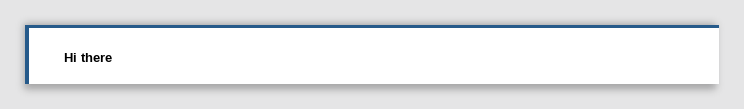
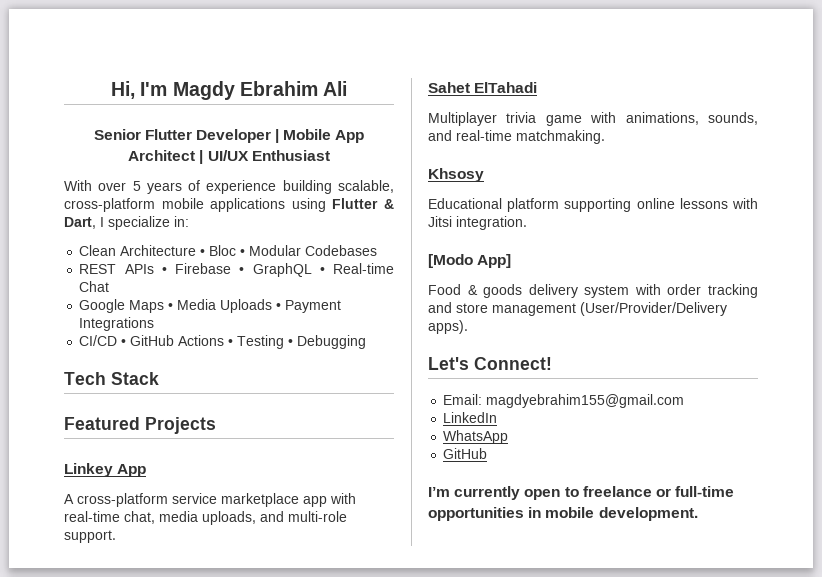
[64,53,112,62] Hi there -> [110,81,348,100] [93,129,365,143] [128,150,330,164] [64,180,394,194] [64,198,394,212] [64,216,189,230] [79,245,378,256] [79,263,395,277] [79,281,110,292] [79,299,342,313] [79,317,155,331] [79,335,367,349] [64,372,159,385] [64,417,216,434] [64,463,147,477] [64,493,356,507] [64,511,347,525] [64,530,116,543] [428,82,538,93] [428,112,758,126] [428,130,605,144] [428,168,484,182] [428,198,758,212] [428,216,527,230] [428,254,512,268] [428,284,758,298] [428,302,727,316] [428,320,468,334] [428,357,552,370] [443,394,685,408] [443,412,498,423] [443,430,509,444] [443,448,488,459] [428,486,735,500] [428,507,698,521] Hi, I'm Magdy Ebrahim Ali // Senior Flutter Developer | Mobile App Architect | UI/UX Enthusiast // With over 5 years of experience building scalable, cross-platform mobile applications using Flutter & Dart, I specialize in: // Clean Architecture • Bloc • Modular Codebases // REST APIs • Firebase • GraphQL • Real-time Chat // Google Maps • Media Uploads • Payment Integrations // CI/CD • GitHub Actions • Testing • Debugging // Tech Stack // Featured Projects // Linkey App // A cross-platform service marketplace app with real-time chat, media uploads, and multi-role support. // Sahet ElTahadi // Multiplayer trivia game with animations, sounds, and real-time matchmaking. // Khsosy // Educational platform supporting online lessons with Jitsi integration. // [Modo App] // Food & goods delivery system with order tracking and store management (User/Provider/Delivery apps). // Let's Connect! // Email: magdyebrahim155@gmail.com // LinkedIn // WhatsApp // GitHub // I’m currently open to freelance or full-time opportunities in mobile development.

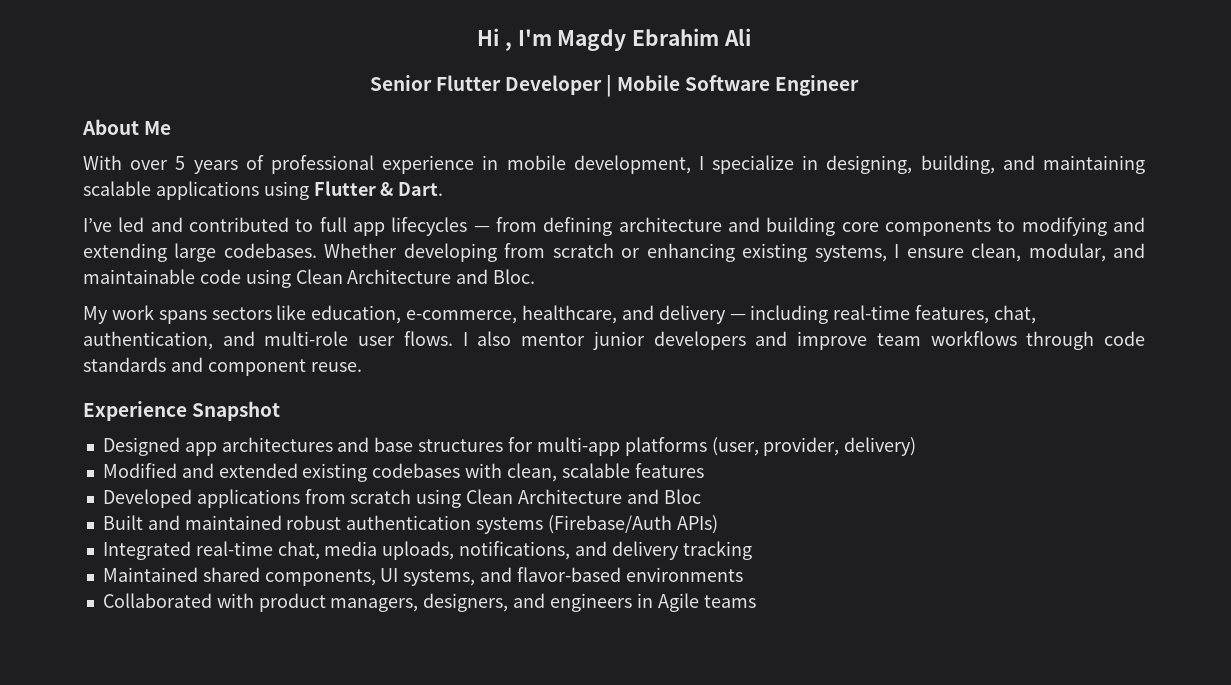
[110,81,135,99] Hi, -> [477,28,512,51] Hi ,
[335,130,365,143] [128,150,330,164] App Architect | UI/UX Enthusiast -> [685,75,860,96] [82,119,172,135] Software Engineer // About Me
[206,180,394,194] [64,198,394,212] [64,216,189,230] [79,245,378,256] [79,263,395,277] [79,281,110,292] [79,299,342,313] [79,317,155,331] [79,335,367,349] [64,372,159,385] [64,417,216,434] [64,463,147,477] [64,493,356,507] [64,511,347,525] [64,530,116,543] [428,82,538,93] [428,112,758,126] [428,130,605,144] [428,168,484,182] [428,198,758,212] [428,216,527,230] [428,254,512,268] [428,284,758,298] [428,302,727,316] [428,320,468,334] [428,357,552,370] [443,394,685,408] [443,412,498,423] [443,430,509,444] [443,448,488,459] [428,486,735,500] [428,507,698,521] experience building scalable, cross-platform mobile applications using Flutter & Dart, I specialize in: // Clean Architecture • Bloc • Modular Codebases // REST APIs • Firebase • GraphQL • Real-time Chat // Google Maps • Media Uploads • Payment Integrations // CI/CD • GitHub Actions • Testing • Debugging // Tech Stack // Featured Projects // Linkey App // A cross-platform service marketplace app with real-time chat, media uploads, and multi-role support. // Sahet ElTahadi // Multiplayer trivia game with animations, sounds, and real-time matchmaking. // Khsosy // Educational platform supporting online lessons with Jitsi integration. // [Modo App] // Food & goods delivery system with order tracking and store management (User/Provider/Delivery apps). // Let's Connect! // Email: magdyebrahim155@gmail.com // LinkedIn // WhatsApp // GitHub // I’m currently open to freelance or full-time opportunities in mobile development. -> [270,155,1145,174] [83,181,444,200] [83,217,1146,236] [83,243,1146,262] [83,269,536,288] [83,305,1037,324] [83,331,1146,350] [83,357,362,376] [83,401,281,421] [102,437,917,456] [102,463,704,482] [102,489,701,508] [102,515,718,534] [102,541,752,560] [102,567,743,586] [102,593,756,612] professional experience in mobile development, I specialize in designing, building, and maintaining scalable applications using Flutter & Dart. // I’ve led and contributed to full app lifecycles — from defining architecture and building core components to modifying and extending large codebases. Whether developing from scratch or enhancing existing systems, I ensure clean, modular, and maintainable code using Clean Architecture and Bloc. // My work spans sectors like education, e-commerce, healthcare, and delivery — including real-time features, chat, authentication, and multi-role user flows. I also mentor junior developers and improve team workflows through code standards and component reuse. // Experience Snapshot // Designed app architectures and base structures for multi-app platforms (user, provider, delivery) // Modified and extended existing codebases with clean, scalable features // Developed applications from scratch using Clean Architecture and Bloc // Built and maintained robust authentication systems (Firebase/Auth APIs) // Integrated real-time chat, media uploads, notifications, and delivery tracking // Maintained shared components, UI systems, and flavor-based environments // Collaborated with product managers, designers, and engineers in Agile teams

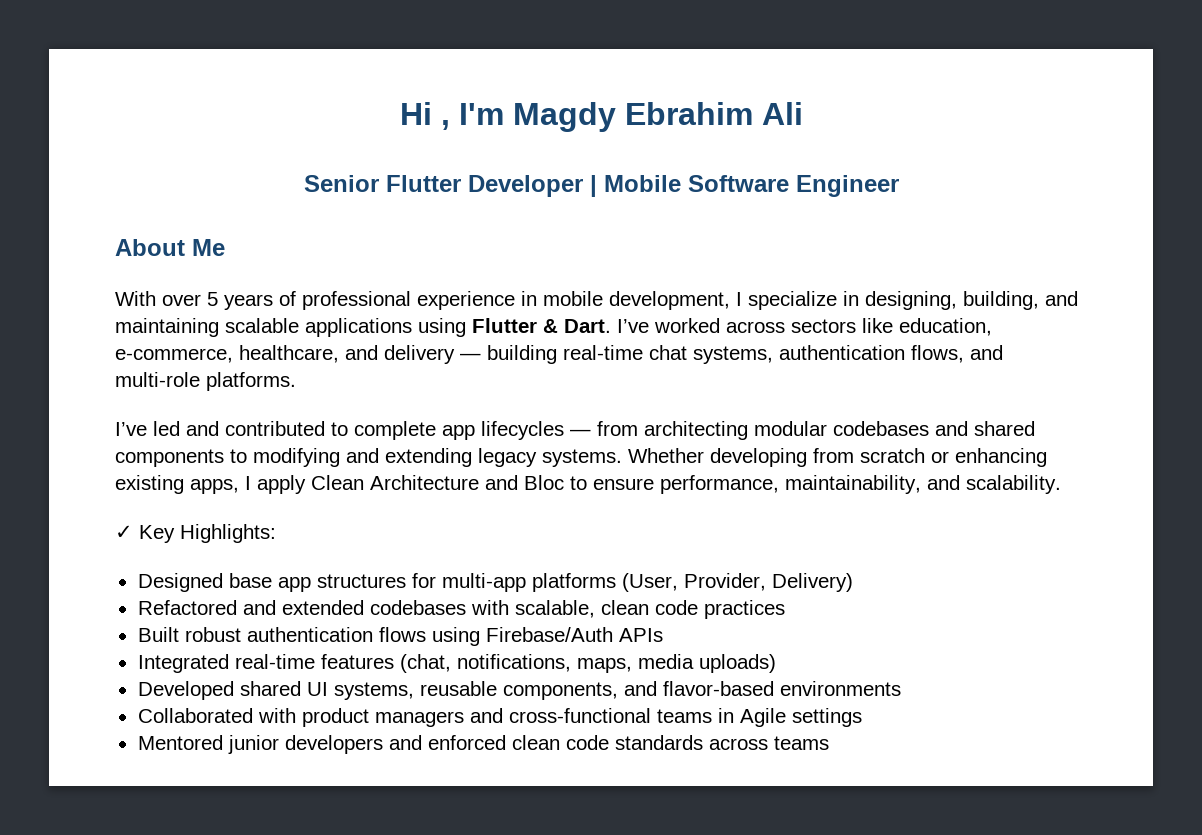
[83,217,1146,236] [83,243,1146,262] [83,269,536,288] [83,305,207,324] // I’ve led and contributed to full app lifecycles — from defining architecture and building core components to modifying and extending large codebases. Whether developing from scratch or enhancing existing systems, I ensure clean, modular, and maintainable code using Clean Architecture and Bloc. // My work spans -> [617,318,785,333] I’ve worked across
[750,305,1037,324] [83,331,1146,350] [83,357,362,376] [83,401,281,421] [102,437,917,456] [102,463,177,478] including real-time features, chat, authentication, and multi-role user flows. I also mentor junior developers and improve team workflows through code standards and component reuse. // Experience Snapshot // Designed app architectures and base structures for multi-app platforms (user, provider, delivery) // Modified -> [487,345,1003,364] [115,372,296,391] [115,421,1035,440] [115,448,1047,467] [115,475,1061,494] [115,524,276,543] [137,573,853,592] [137,600,237,615] building real-time chat systems, authentication flows, and multi-role platforms. // I’ve led and contributed to complete app lifecycles — from architecting modular codebases and shared components to modifying and extending legacy systems. Whether developing from scratch or enhancing existing apps, I apply Clean Architecture and Bloc to ensure performance, maintainability, and scalability. // ✓ Key Highlights: // Designed base app structures for multi-app platforms (User, Provider, Delivery) // Refactored
[302,463,368,482] existing -> (364, 607) none
[506,463,704,482] [102,489,701,508] [102,515,718,534] [102,541,752,560] [102,567,476,586] clean, scalable features // Developed applications from scratch using Clean Architecture and Bloc // Built and maintained robust authentication systems (Firebase/Auth APIs) // Integrated real-time chat, media uploads, notifications, and delivery tracking // Maintained shared components, UI systems, -> [514,600,785,619] [137,627,663,646] [137,654,776,673] [137,681,618,700] scalable, clean code practices // Built robust authentication flows using Firebase/Auth APIs // Integrated real-time features (chat, notifications, maps, media uploads) // Developed shared UI systems, reusable components,
[330,593,699,612] managers, designers, and engineers in Agile -> [374,708,862,727] [137,735,768,754] managers and cross-functional teams in Agile settings // Mentored junior developers and enforced clean code standards across

